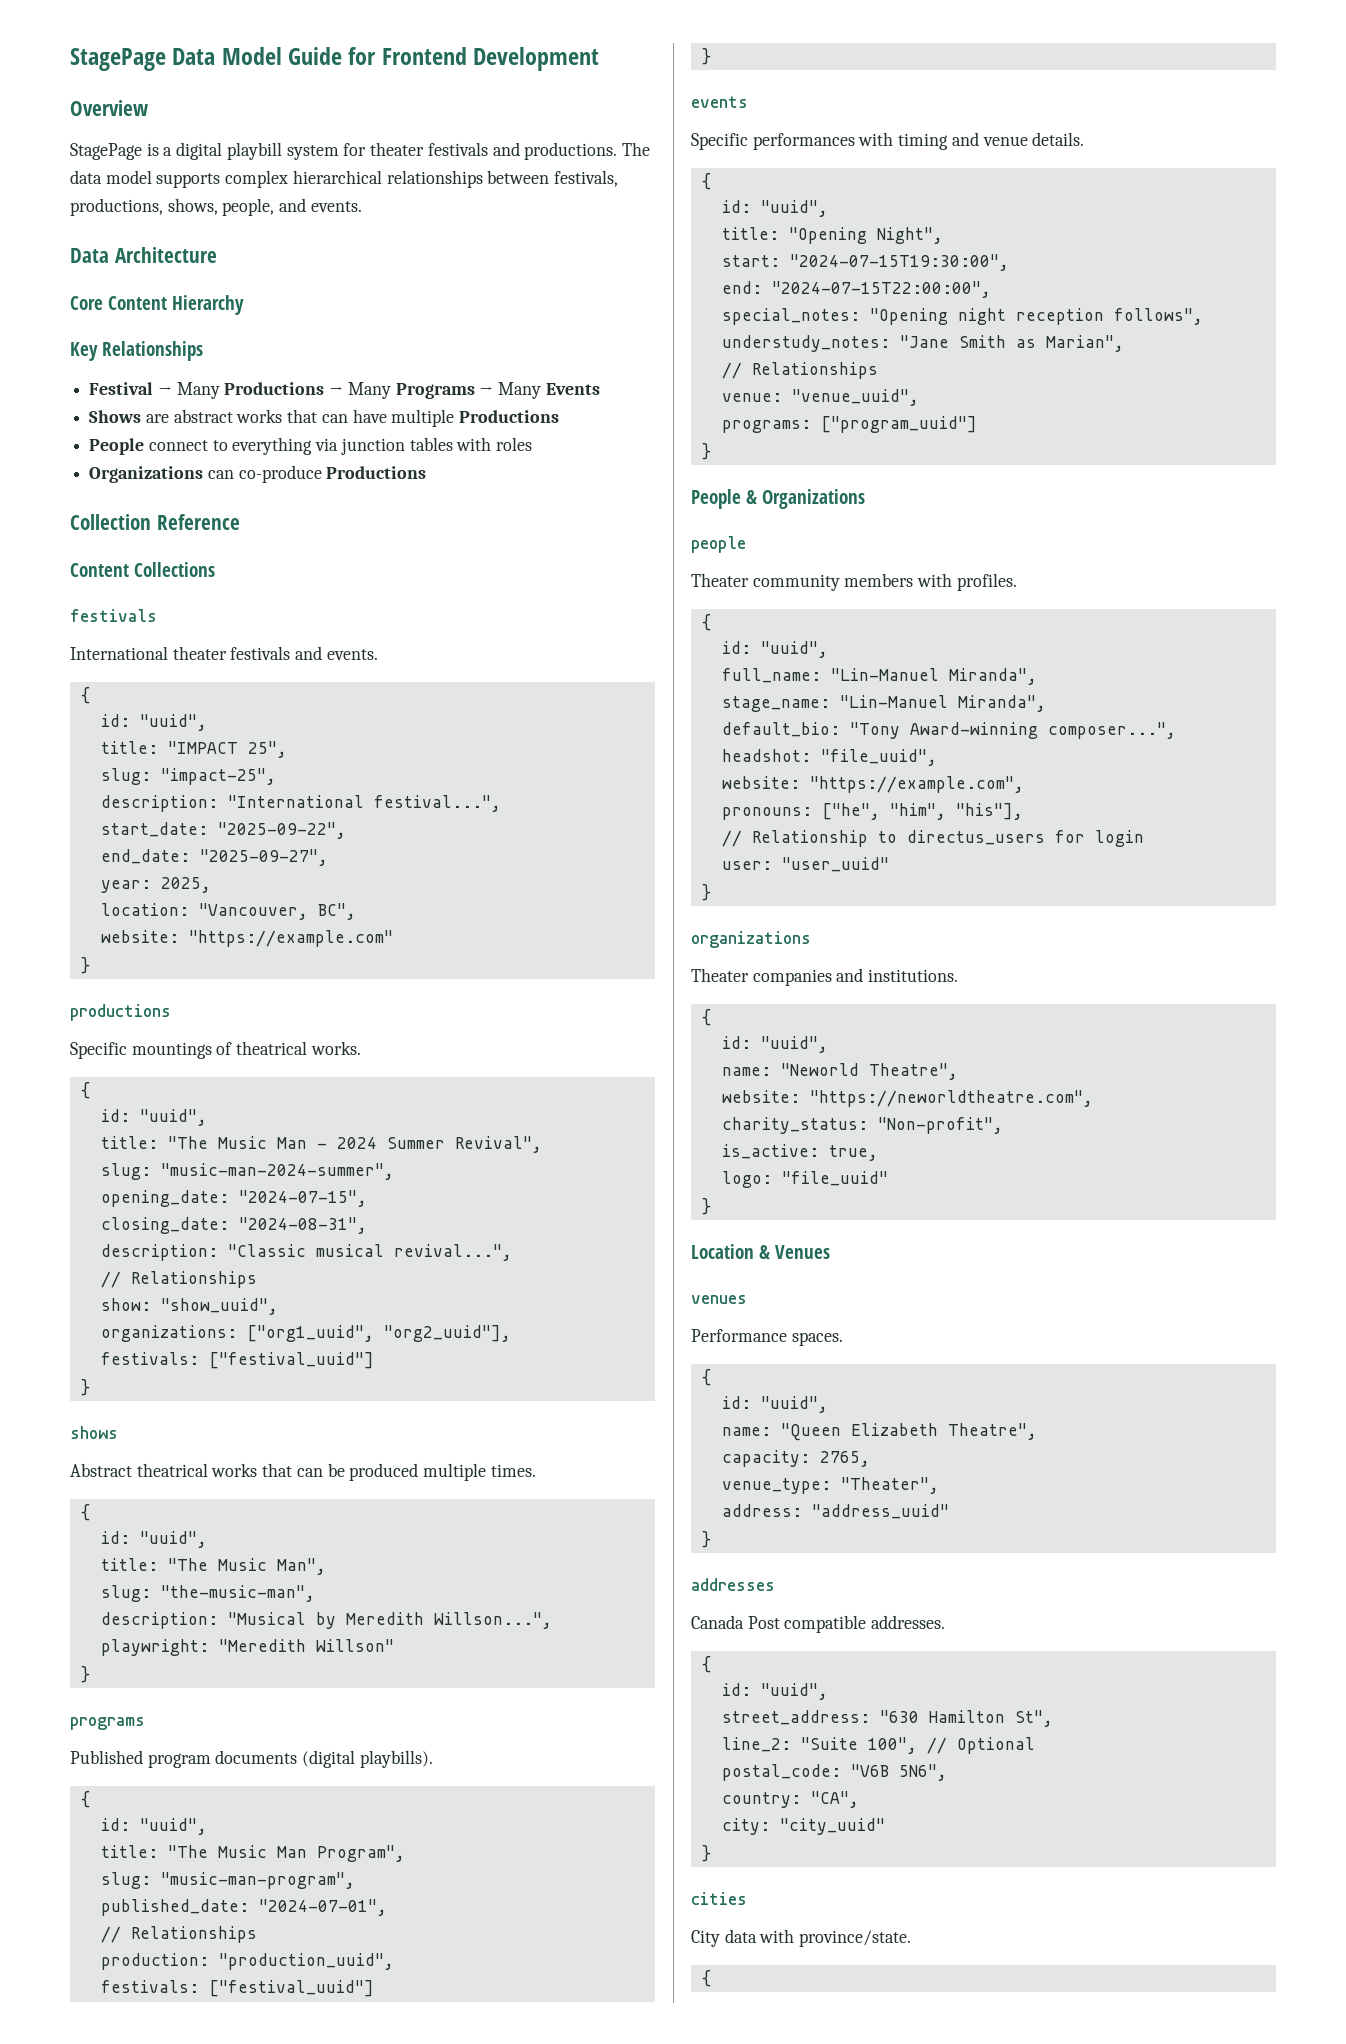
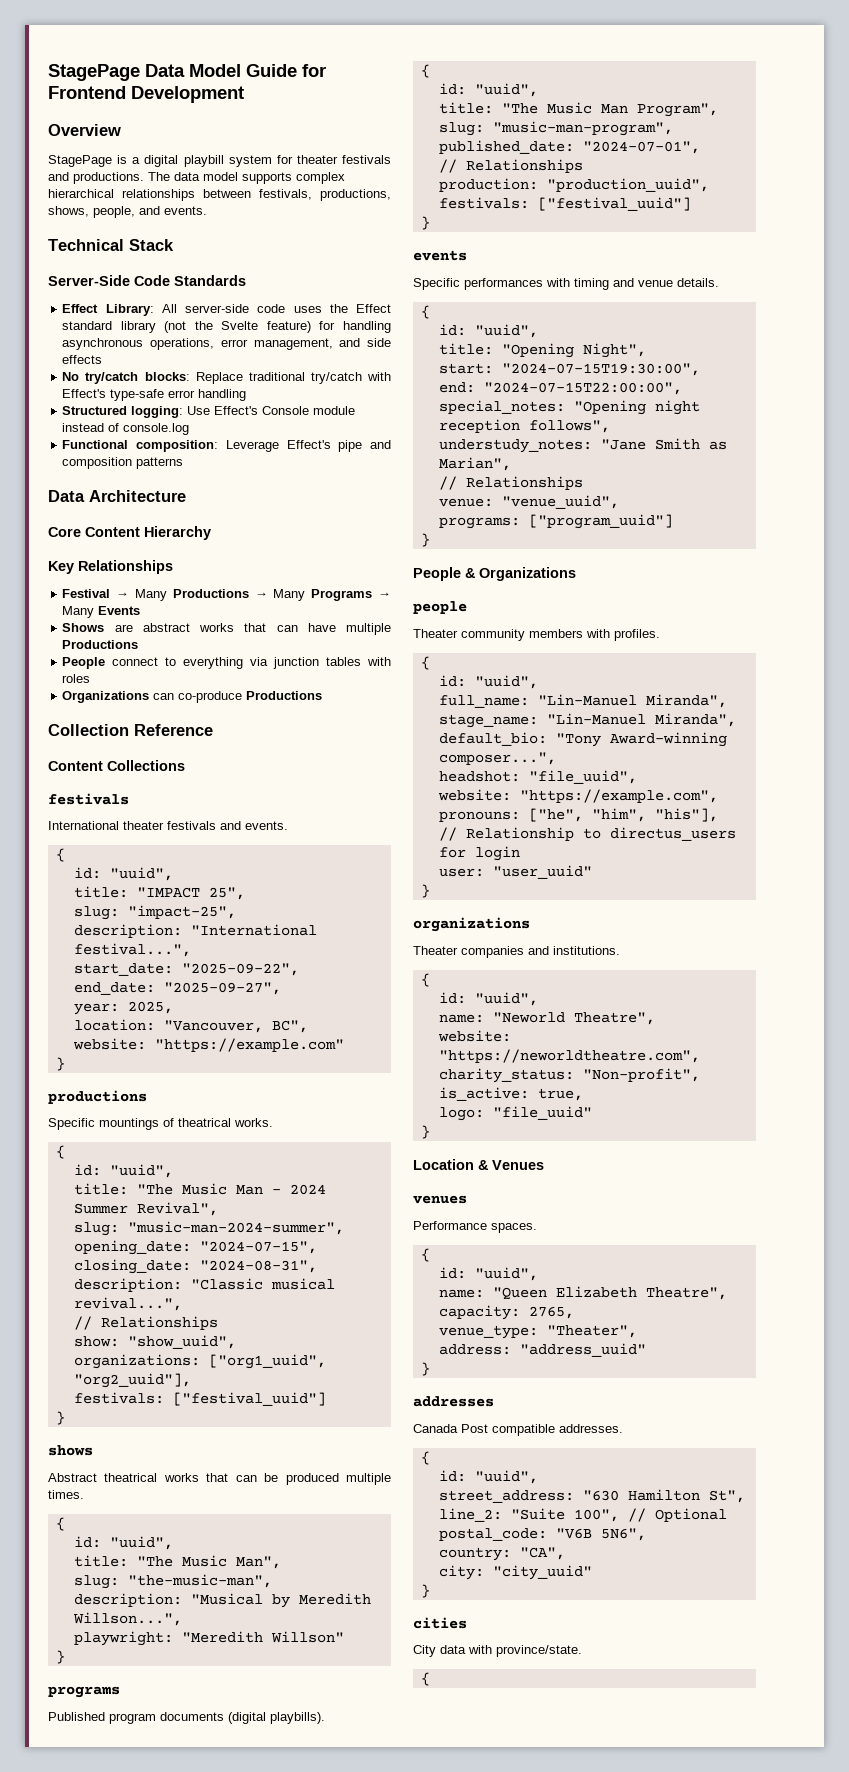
(362, 206) none -> [48,239,174,251] [48,275,246,286] [62,304,391,316] [62,321,391,333] [62,338,391,350] [62,355,103,364] [62,372,391,384] [62,389,247,401] [62,406,356,418] [62,423,190,435] [62,440,391,452] [62,457,184,469] // Technical Stack // Server-Side Code Standards // Effect Library: All server-side code uses the Effect standard library (not the Svelte feature) for handling asynchronous operations, error management, and side effects // No try/catch blocks: Replace traditional try/catch with Effect's type-safe error handling // Structured logging: Use Effect's Console module instead of console.log // Functional composition: Leverage Effect's pipe and composition patterns

